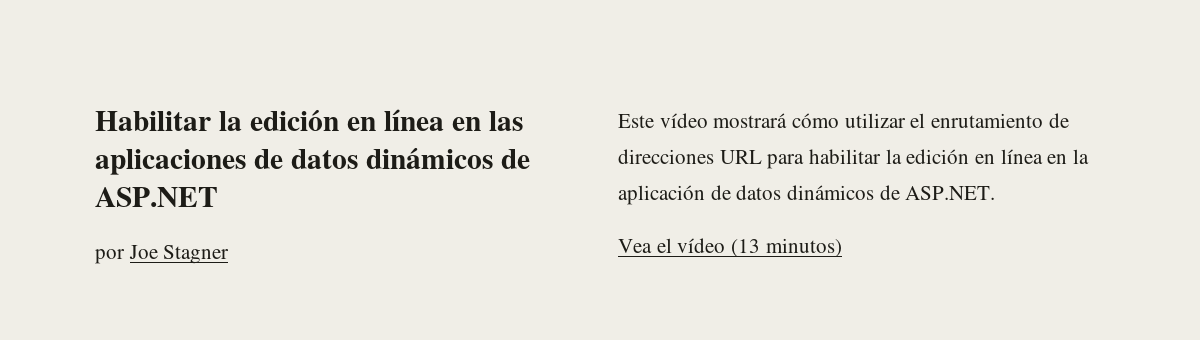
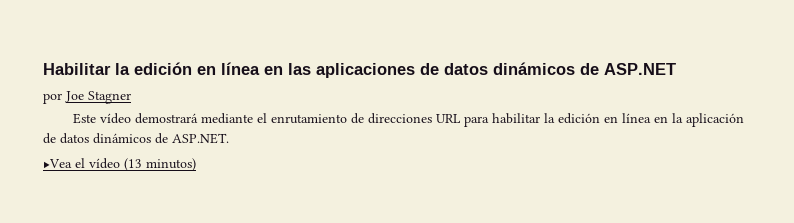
[713,113,906,128] mostrará cómo utilizar -> [135,113,254,124] demostrará mediante
[618,239,652,253] Vea -> [43,159,72,169] ▶Vea

